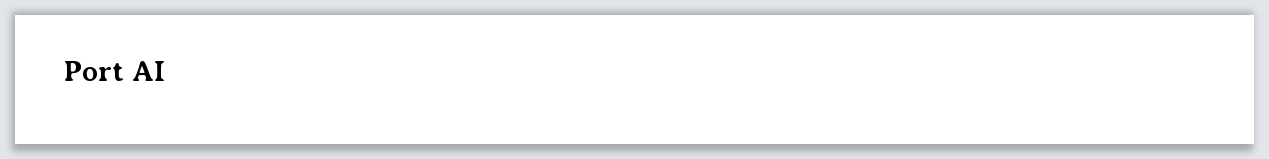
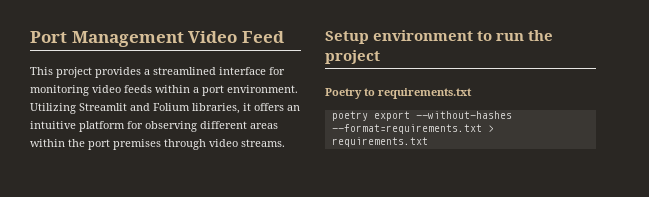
[131,61,165,81] AI -> [71,31,284,47] [30,67,285,78] [30,85,298,96] [30,103,300,114] [30,121,278,132] [30,139,285,150] [325,30,554,44] [325,50,380,64] [325,88,472,99] [331,111,512,121] [331,124,494,134] [331,137,428,147] Management Video Feed // This project provides a streamlined interface for monitoring video feeds within a port environment. Utilizing Streamlit and Folium libraries, it offers an intuitive platform for observing different areas within the port premises through video streams. // Setup environment to run the project // Poetry to requirements.txt // poetry export --without-hashes --format=requirements.txt > requirements.txt

